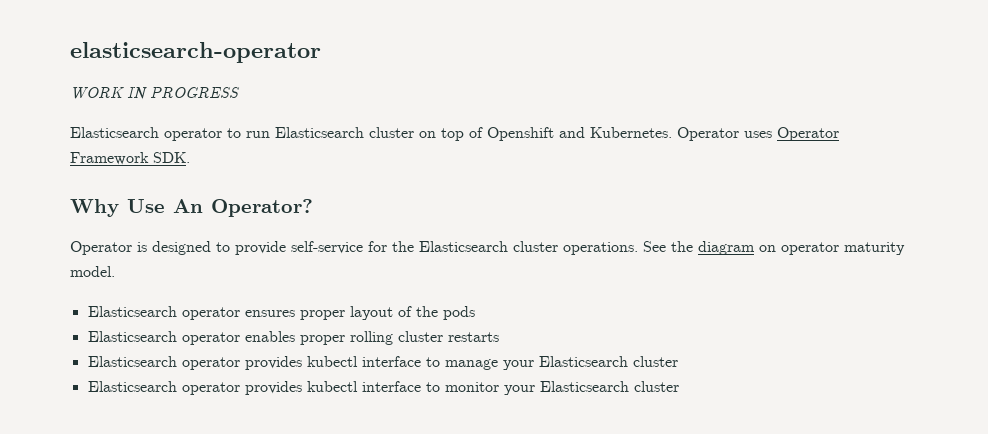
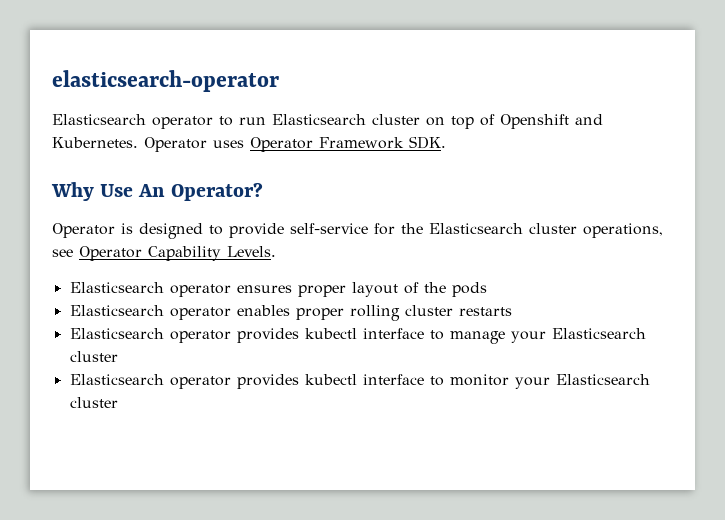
[70,86,240,100] // WORK IN PROGRESS -> (279, 81) none
[563,241,905,255] [70,266,115,277] operations. See the diagram on operator maturity model. -> [583,223,663,238] [52,246,276,261] operations, see Operator Capability Levels.

